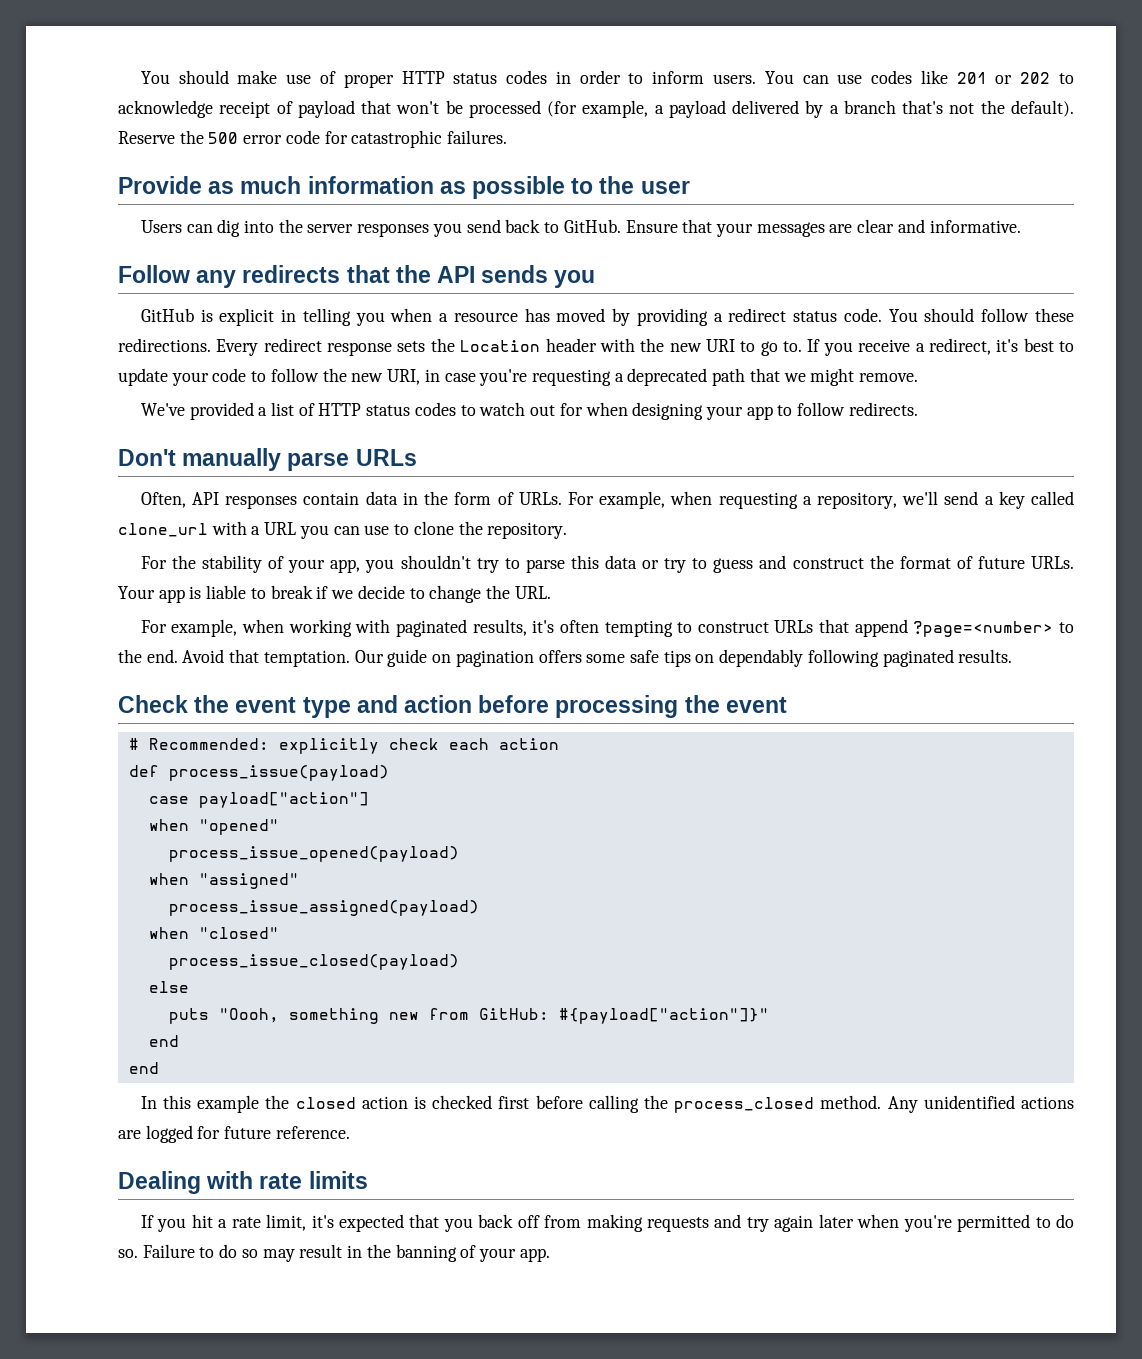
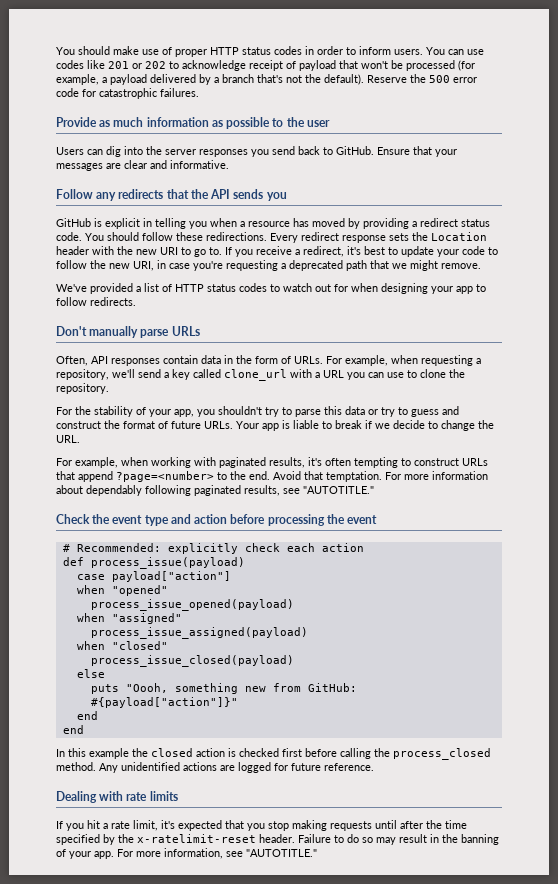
[354,649,1013,667] Our guide on pagination offers some safe tips on dependably following paginated results. -> [385,471,488,480] [56,485,374,496] For more information about dependably following paginated results, see "AUTOTITLE."
[478,1214,1075,1232] [118,1249,138,1258] back off from making requests and try again later when you're permitted to do so. -> [268,820,467,831] [56,834,295,845] stop making requests until after the time specified by the x-ratelimit-reset header.
(550, 1255) none -> [117,848,317,859] For more information, see "AUTOTITLE."

